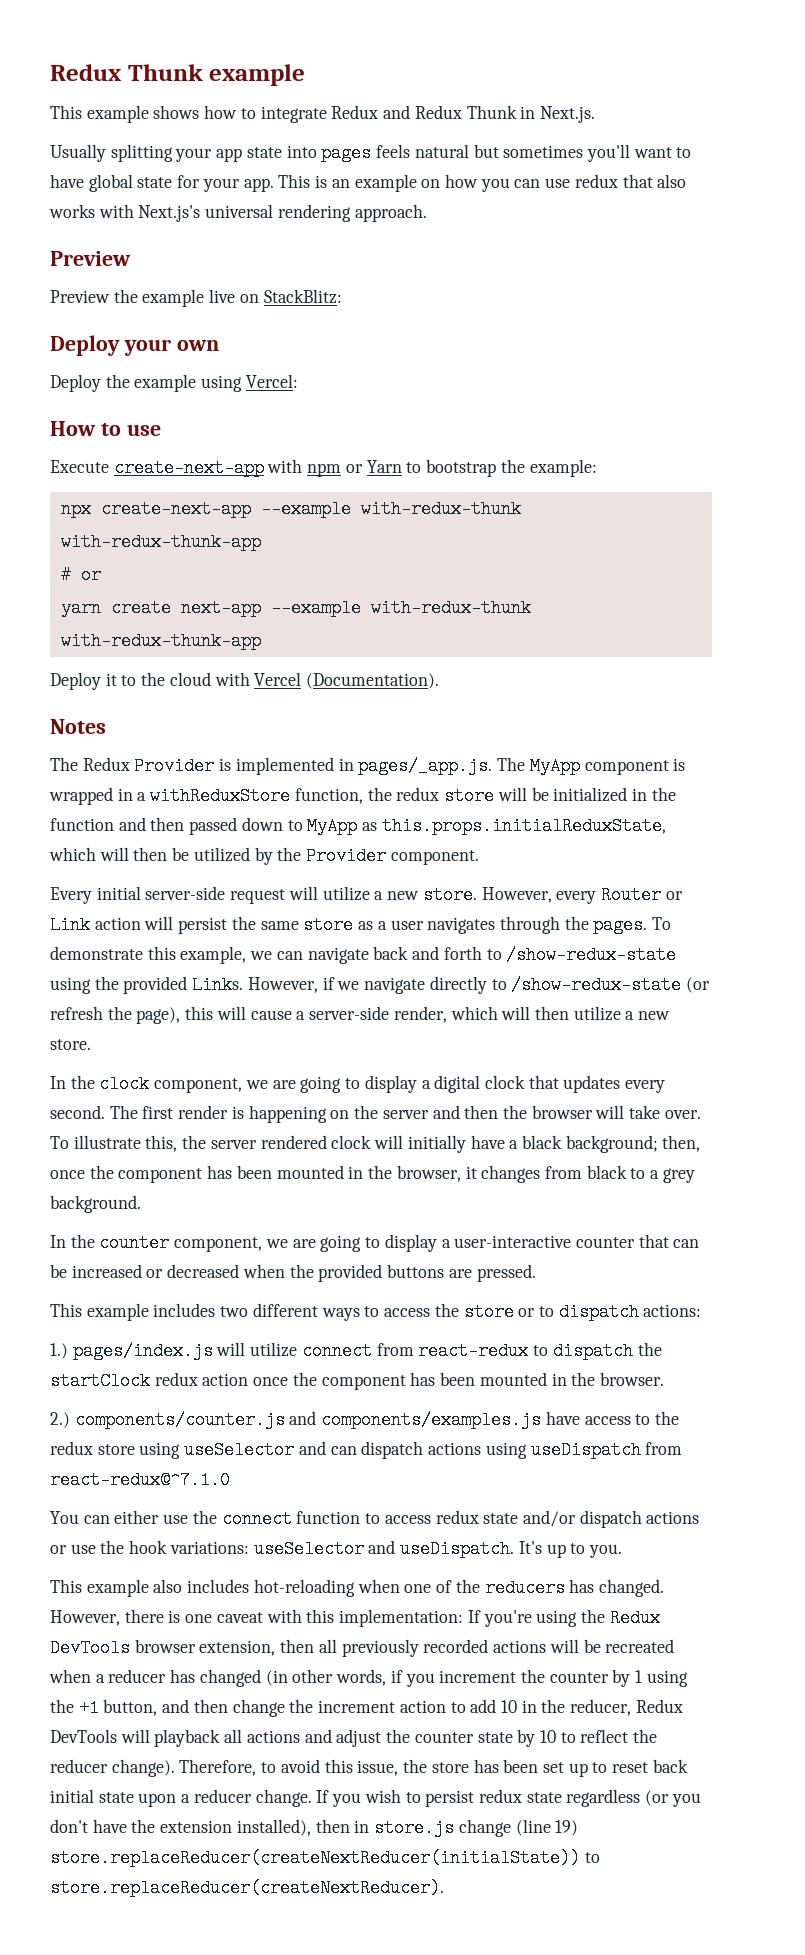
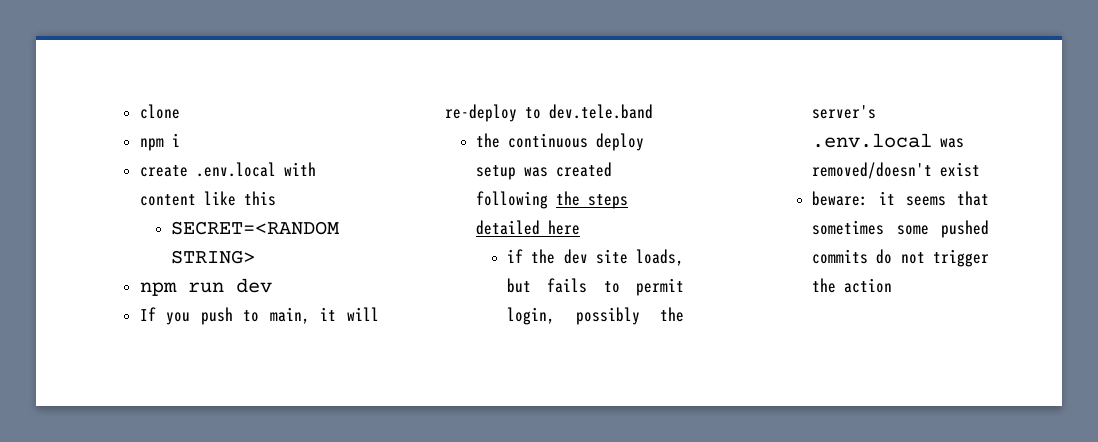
[50,64,306,86] [50,105,595,123] [50,144,692,162] [50,174,687,192] [49,204,427,222] [50,251,131,266] [50,289,342,307] [50,335,219,356] [50,374,298,392] [50,421,161,436] [50,459,597,477] [60,500,521,518] [60,533,261,551] [60,566,101,584] [60,599,531,617] [60,632,261,650] [50,672,440,690] [50,719,106,734] [50,757,686,775] [49,787,676,805] [50,817,666,835] [49,847,479,865] [50,886,683,904] [50,916,672,934] [50,946,677,964] [50,976,710,994] [50,1006,671,1024] [50,1039,91,1050] [50,1075,666,1093] [50,1105,701,1123] [50,1135,701,1153] [50,1165,695,1183] [50,1195,141,1213] [50,1234,700,1252] [50,1264,536,1282] [50,1303,702,1321] [50,1342,662,1360] [50,1372,664,1390] [50,1411,680,1429] [50,1441,683,1459] [50,1471,230,1489] [50,1510,700,1528] [50,1540,622,1558] [50,1579,664,1597] [50,1609,660,1627] [50,1639,675,1657] [49,1669,688,1687] [50,1699,683,1717] [50,1729,658,1747] [50,1759,688,1777] [50,1789,701,1807] [50,1819,579,1837] [50,1849,600,1867] [50,1879,444,1897] Redux Thunk example // This example shows how to integrate Redux and Redux Thunk in Next.js. // Usually splitting your app state into pages feels natural but sometimes you'll want to have global state for your app. This is an example on how you can use redux that also works with Next.js's universal rendering approach. // Preview // Preview the example live on StackBlitz: // Deploy your own // Deploy the example using Vercel: // How to use // Execute create-next-app with npm or Yarn to bootstrap the example: // npx create-next-app --example with-redux-thunk with-redux-thunk-app // # or // yarn create next-app --example with-redux-thunk with-redux-thunk-app // Deploy it to the cloud with Vercel (Documentation). // Notes // The Redux Provider is implemented in pages/_app.js. The MyApp component is wrapped in a withReduxStore function, the redux store will be initialized in the function and then passed down to MyApp as this.props.initialReduxState, which will then be utilized by the Provider component. // Every initial server-side request will utilize a new store. However, every Router or Link action will persist the same store as a user navigates through the pages. To demonstrate this example, we can navigate back and forth to /show-redux-state using the provided Links. However, if we navigate directly to /show-redux-state (or refresh the page), this will cause a server-side render, which will then utilize a new store. // In the clock component, we are going to display a digital clock that updates every second. The first render is happening on the server and then the browser will take over. To illustrate this, the server rendered clock will initially have a black background; then, once the component has been mounted in the browser, it changes from black to a grey background. // In the counter component, we are going to display a user-interactive counter that can be increased or decreased when the provided buttons are pressed. // This example includes two different ways to access the store or to dispatch actions: // 1.) pages/index.js will utilize connect from react-redux to dispatch the startClock redux action once the component has been mounted in the browser. // 2.) components/counter.js and components/examples.js have access to the redux store using useSelector and can dispatch actions using useDispatch from react-redux@^7.1.0 // You can either use the connect function to access redux state and/or dispatch actions or use the hook variations: useSelector and useDispatch. It's up to you. // This example also includes hot-reloading when one of the reducers has changed. However, there is one caveat with this implementation: If you're using the Redux DevTools browser extension, then all previously recorded actions will be recreated when a reducer has changed (in other words, if you increment the counter by 1 using the +1 button, and then change the increment action to add 10 in the reducer, Redux DevTools will playback all actions and adjust the counter state by 10 to reflect the reducer change). Therefore, to avoid this issue, the store has been set up to reset back initial state upon a reducer change. If you wish to persist redux state regardless (or you don't have the extension installed), then in store.js change (line 19) store.replaceReducer(createNextReducer(initialState)) to store.replaceReducer(createNextReducer). -> [139,104,180,119] [139,133,180,151] [139,162,316,177] [139,191,276,206] [170,221,339,235] [170,250,255,264] [139,278,272,296] [139,307,379,325] [444,104,653,122] [475,133,644,151] [475,162,612,180] [475,191,628,209] [475,220,580,235] [507,249,684,266] [507,278,684,296] [507,307,684,325] [812,105,877,119] [812,133,965,148] [812,162,981,179] [812,191,989,206] [812,220,989,238] [812,249,989,267] [812,278,893,293] clone // npm i // create .env.local with content like this // SECRET=<RANDOM STRING> // npm run dev // If you push to main, it will re-deploy to dev.tele.band // the continuous deploy setup was created following the steps detailed here // if the dev site loads, but fails to permit login, possibly the server's .env.local was removed/doesn't exist // beware: it seems that sometimes some pushed commits do not trigger the action

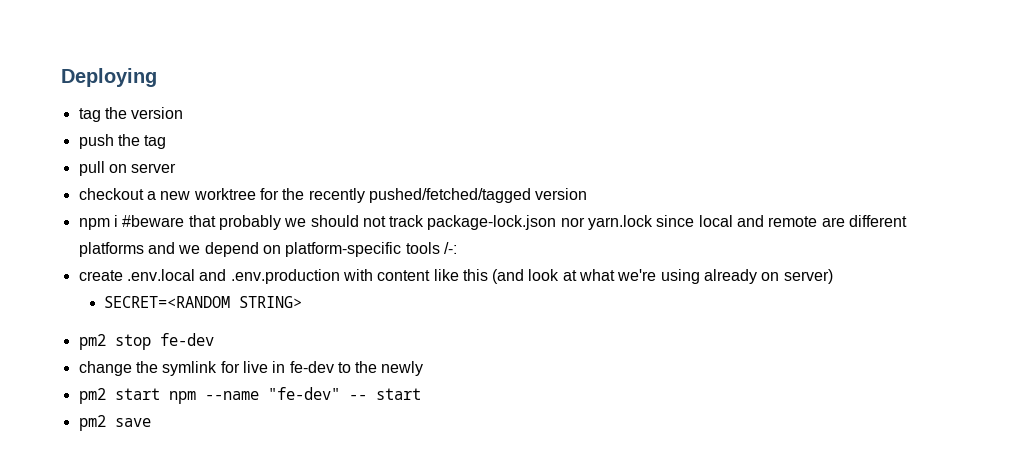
[139,104,180,119] [139,133,180,151] clone // npm i -> [61,68,157,87] [78,107,184,122] [78,134,167,149] [78,161,177,176] [78,188,588,203] [78,215,908,230] [78,242,457,257] Deploying // tag the version // push the tag // pull on server // checkout a new worktree for the recently pushed/fetched/tagged version // npm i #beware that probably we should not track package-lock.json nor yarn.lock since local and remote are different platforms and we depend on platform-specific tools /-:
(276, 169) none -> [199,269,340,284] and .env.production
[170,221,339,235] [170,250,255,264] [139,278,272,296] [139,307,379,325] [444,104,653,122] [475,133,644,151] [475,162,612,180] [475,191,628,209] [475,220,580,235] [507,249,684,266] [507,278,684,296] [507,307,684,325] [812,105,877,119] [812,133,965,148] [812,162,981,179] [812,191,989,206] [812,220,989,238] [812,249,989,267] [812,278,893,293] // SECRET=<RANDOM STRING> // npm run dev // If you push to main, it will re-deploy to dev.tele.band // the continuous deploy setup was created following the steps detailed here // if the dev site loads, but fails to permit login, possibly the server's .env.local was removed/doesn't exist // beware: it seems that sometimes some pushed commits do not trigger the action -> [492,269,833,284] [104,296,303,308] [78,333,214,350] [78,361,424,376] [78,387,421,404] [78,415,151,431] (and look at what we're using already on server) // SECRET=<RANDOM STRING> // pm2 stop fe-dev // change the symlink for live in fe-dev to the newly // pm2 start npm --name "fe-dev" -- start // pm2 save

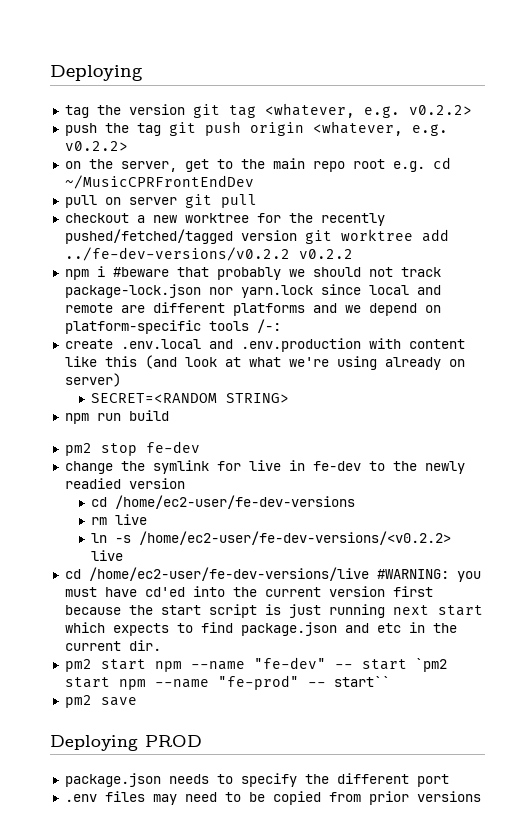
[78,134,167,149] // push the tag -> [192,103,472,118] [64,121,448,136] [64,141,128,151] [64,157,451,172] [64,175,254,189] git tag <whatever, e.g. v0.2.2> // push the tag git push origin <whatever, e.g. v0.2.2> // on the server, get to the main repo root e.g. cd ~/MusicCPRFrontEndDev
(177, 168) none -> [184,194,257,208] git pull
(588, 194) none -> [304,229,449,244] [64,247,353,261] git worktree add ../fe-dev-versions/v0.2.2 v0.2.2
(303, 302) none -> [64,410,169,424] // npm run build
(424, 368) none -> [64,478,185,489] [90,495,355,509] [90,514,147,525] [90,531,451,545] [90,550,123,561] [64,567,481,582] [64,586,433,597] [64,604,483,618] [64,622,457,636] [64,640,161,651] readied version // cd /home/ec2-user/fe-dev-versions // rm live // ln -s /home/ec2-user/fe-dev-versions/<v0.2.2> live // cd /home/ec2-user/fe-dev-versions/live #WARNING: you must have cd'ed into the current version first because the start script is just running next start which expects to find package.json and etc in the current dir.
[78,415,151,431] // pm2 save -> [414,658,447,672] [64,675,390,690] [64,695,137,708] [50,735,202,751] [64,773,449,787] [64,791,481,805] `pm2 start npm --name "fe-prod" -- start`` // pm2 save // Deploying PROD // package.json needs to specify the different port // .env files may need to be copied from prior versions

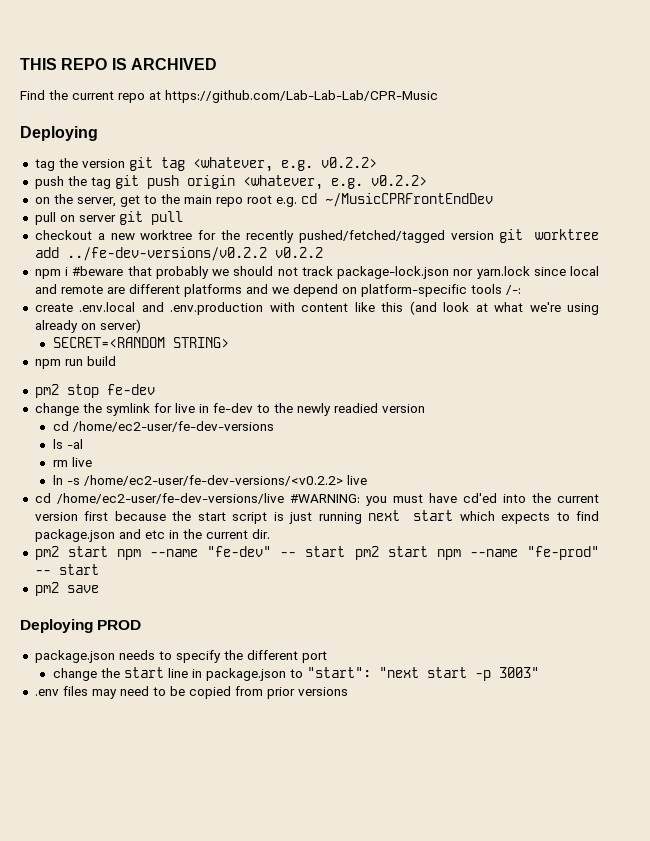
(50, 73) none -> [20,58,217,70] [20,90,438,103] THIS REPO IS ARCHIVED // Find the current repo at https://github.com/Lab-Lab-Lab/CPR-Music //
(355, 502) none -> [52,439,83,449] // ls -al
[414,658,447,672] `pm2 -> [354,546,379,560] pm2
[333,676,390,687] start`` -> [58,564,99,575] start
(449, 780) none -> [52,667,539,681] // change the start line in package.json to "start": "next start -p 3003"

